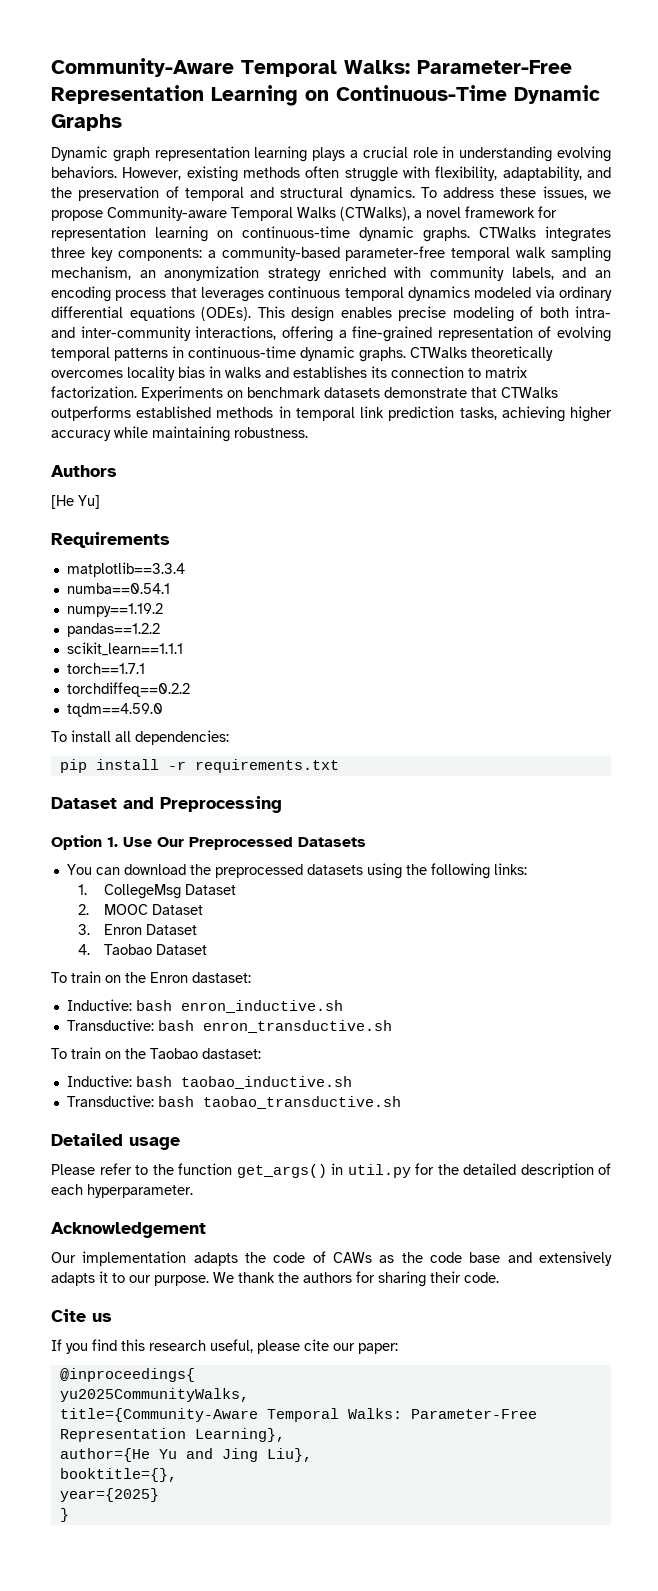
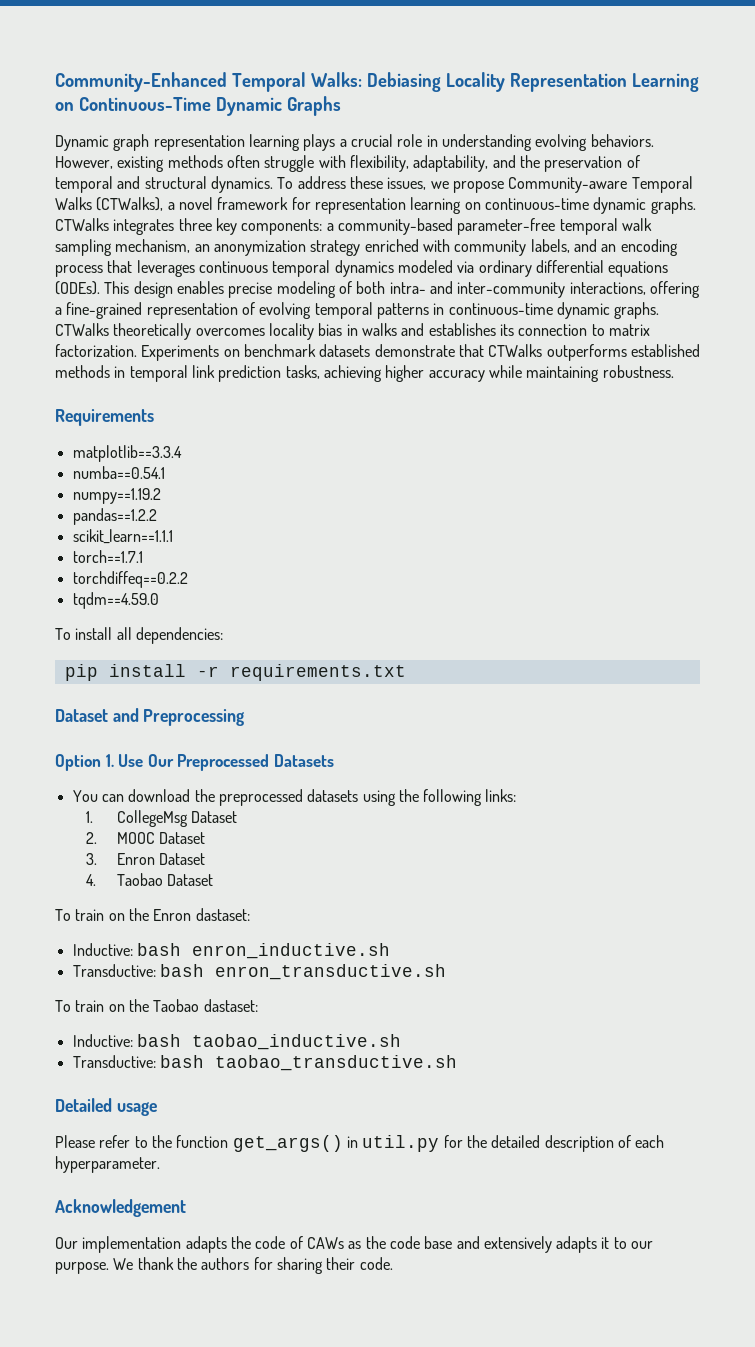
[51,58,572,77] Community-Aware Temporal Walks: Parameter-Free -> [55,72,505,92] Community-Enhanced Temporal Walks: Debiasing Locality
[51,465,117,477] [51,495,100,509] // Authors // [He Yu] -> (674, 371) none
[51,1309,112,1322] [51,1339,398,1354] [59,1368,195,1382] [59,1388,249,1402] [59,1408,537,1422] [59,1428,285,1442] [59,1448,312,1462] [59,1468,177,1482] [59,1488,159,1502] [59,1508,69,1522] // Cite us // If you find this research useful, please cite our paper: // @inproceedings{ // yu2025CommunityWalks, // title={Community-Aware Temporal Walks: Parameter-Free Representation Learning}, // author={He Yu and Jing Liu}, // booktitle={}, // year={2025} // } -> (393, 1263) none

